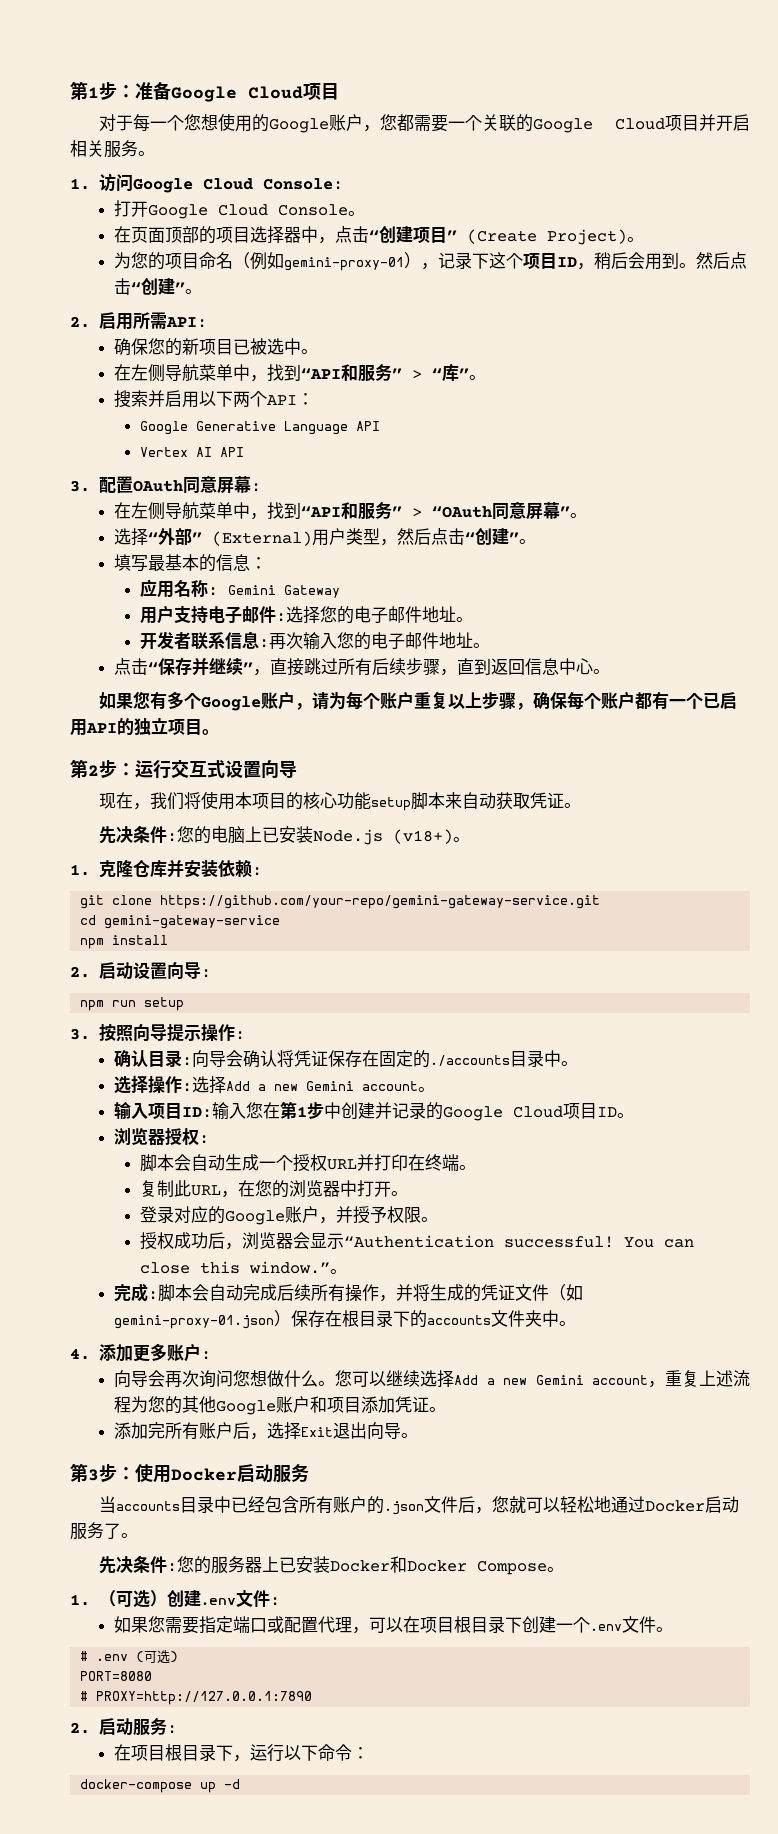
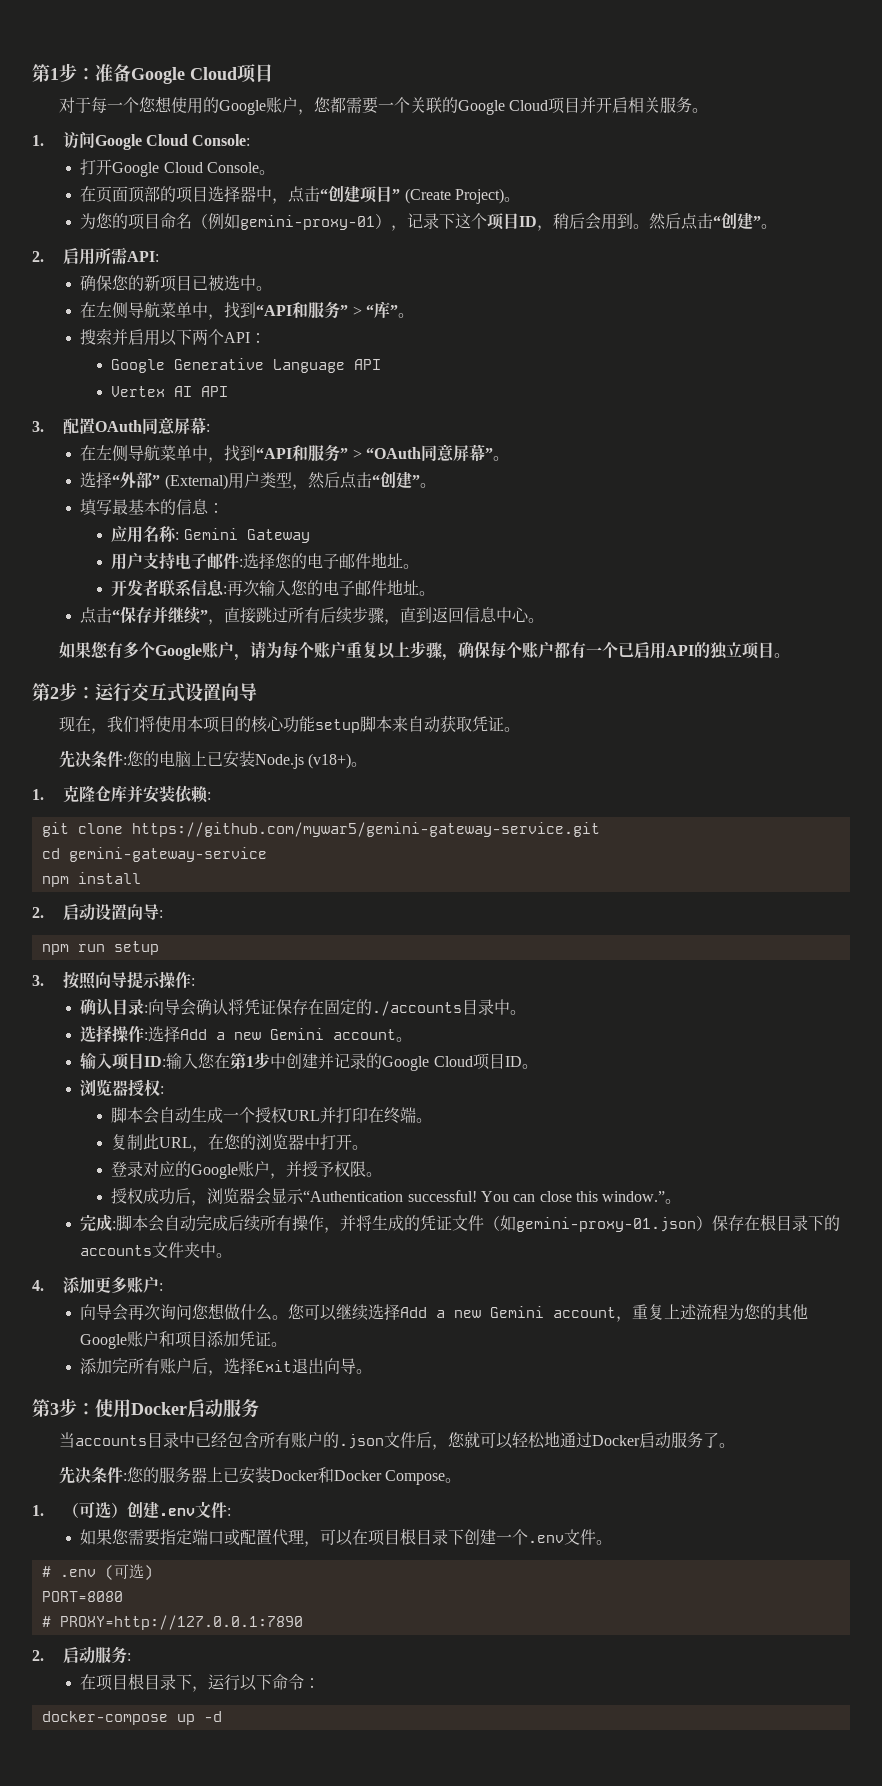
[160,895,601,909] https://github.com/your-repo/gemini-gateway-service.git -> [131,822,600,837] https://github.com/mywar5/gemini-gateway-service.git

